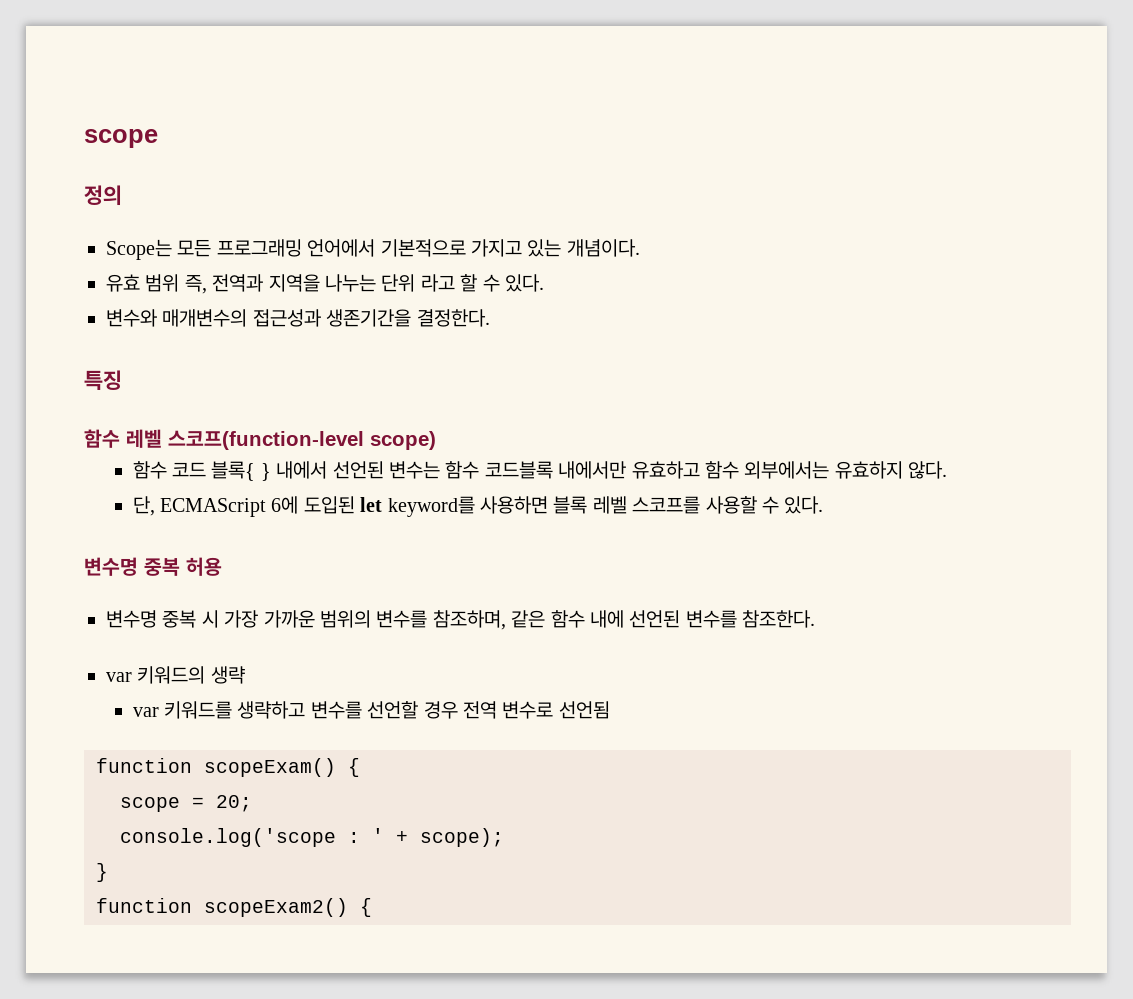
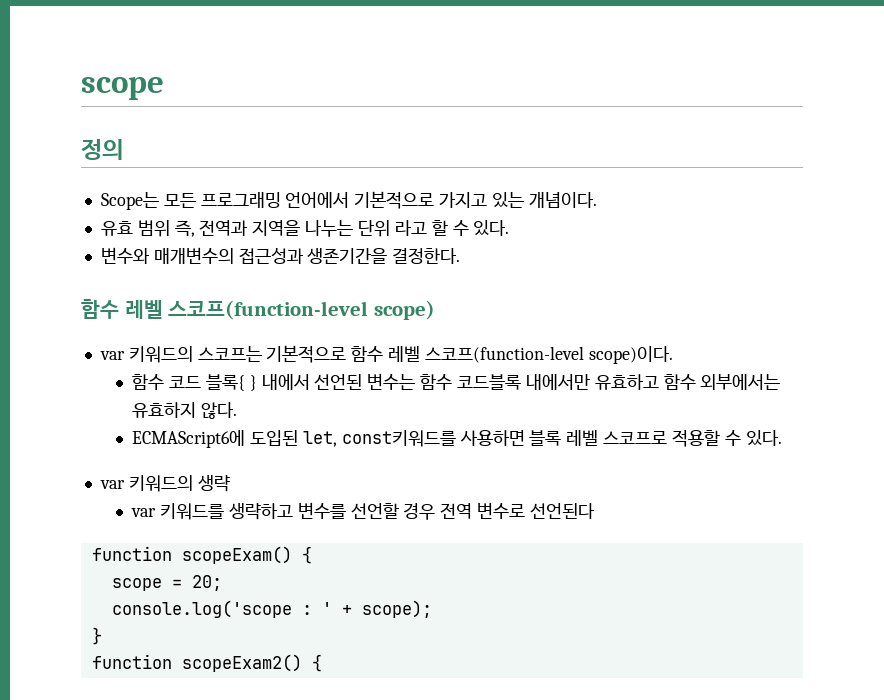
[84,370,122,391] // 특징 -> (461, 256) none
(436, 440) none -> [99,345,673,364] // var 키워드의 스코프는 기본적으로 함수 레벨 스코프(function-level scope)이다.
[132,496,475,517] 단, ECMAScript 6에 도입된 let keyword를 -> [132,430,456,448] ECMAScript6에 도입된 let, const키워드를
[632,496,824,514] [84,557,222,576] [106,610,816,630] 스코프를 사용할 수 있다. // 변수명 중복 허용 // 변수명 중복 시 가장 가까운 범위의 변수를 참조하며, 같은 함수 내에 선언된 변수를 참조한다. -> [603,430,782,447] 스코프로 적용할 수 있다.
[558,701,610,719] 선언됨 -> [530,503,596,519] 선언된다

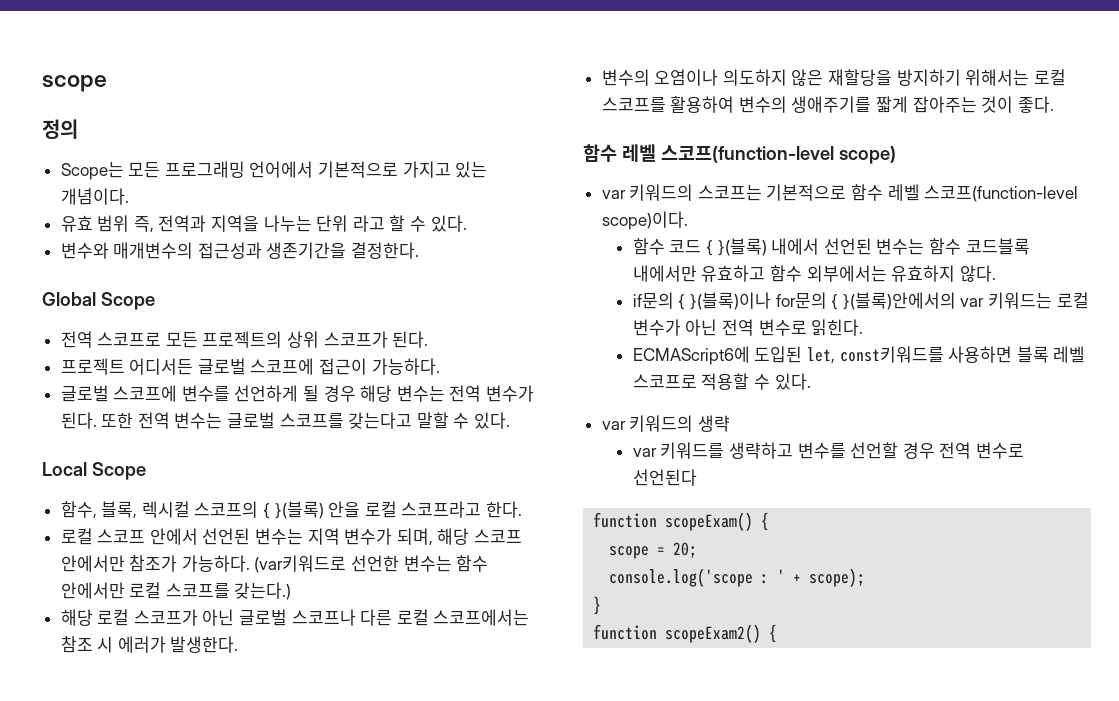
(461, 256) none -> [42,292,155,310] [60,331,429,348] [60,358,440,375] [60,385,535,402] [60,412,511,429] [42,462,146,480] [60,501,523,519] [60,528,523,546] [60,555,489,573] [60,582,292,600] [60,609,530,626] [60,636,239,653] [601,69,1066,86] [601,96,1054,113] // Global Scope // 전역 스코프로 모든 프로젝트의 상위 스코프가 된다. // 프로젝트 어디서든 글로벌 스코프에 접근이 가능하다. // 글로벌 스코프에 변수를 선언하게 될 경우 해당 변수는 전역 변수가 된다. 또한 전역 변수는 글로벌 스코프를 갖는다고 말할 수 있다. // Local Scope // 함수, 블록, 렉시컬 스코프의 { }(블록) 안을 로컬 스코프라고 한다. // 로컬 스코프 안에서 선언된 변수는 지역 변수가 되며, 해당 스코프 안에서만 참조가 가능하다. (var키워드로 선언한 변수는 함수 안에서만 로컬 스코프를 갖는다.) // 해당 로컬 스코프가 아닌 글로벌 스코프나 다른 로컬 스코프에서는 참조 시 에러가 발생한다. // 변수의 오염이나 의도하지 않은 재할당을 방지하기 위해서는 로컬 스코프를 활용하여 변수의 생애주기를 짧게 잡아주는 것이 좋다.
[205,374,257,391] 블록{ } -> [705,238,767,256] { }(블록)
(238, 410) none -> [632,292,1089,310] [632,319,864,336] // if문의 { }(블록)이나 for문의 { }(블록)안에서의 var 키워드는 로컬 변수가 아닌 전역 변수로 읽힌다.

